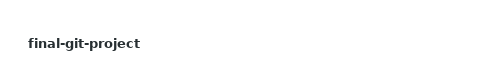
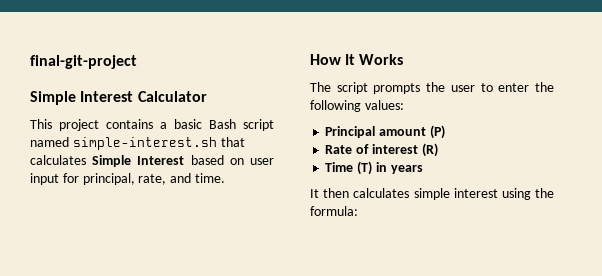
(140, 44) none -> [30,91,207,105] [30,119,274,131] [30,137,245,150] [30,155,274,167] [30,173,225,185] [310,54,404,65] [310,82,554,94] [310,100,404,112] [325,125,445,139] [325,143,438,157] [325,161,423,175] [310,188,554,200] [310,206,358,216] // Simple Interest Calculator // This project contains a basic Bash script named simple-interest.sh that calculates Simple Interest based on user input for principal, rate, and time. // How It Works // The script prompts the user to enter the following values: // Principal amount (P) // Rate of interest (R) // Time (T) in years // It then calculates simple interest using the formula:

